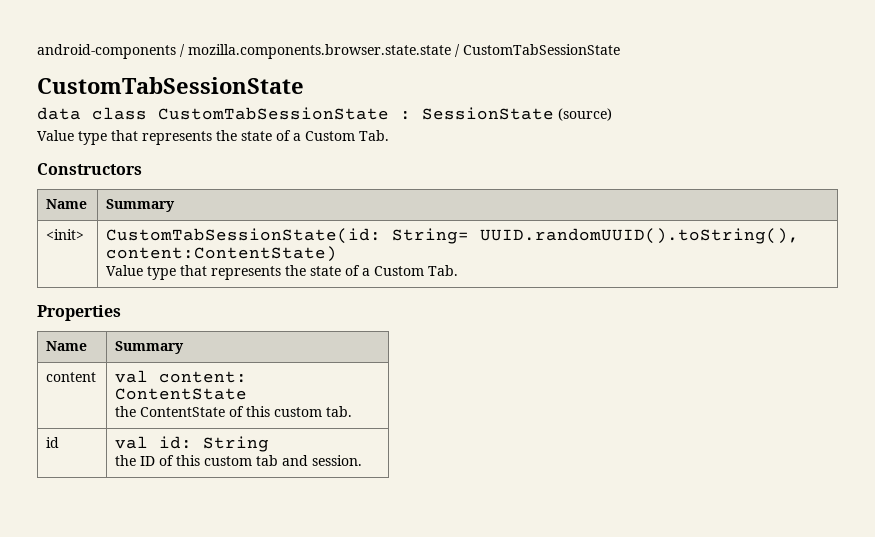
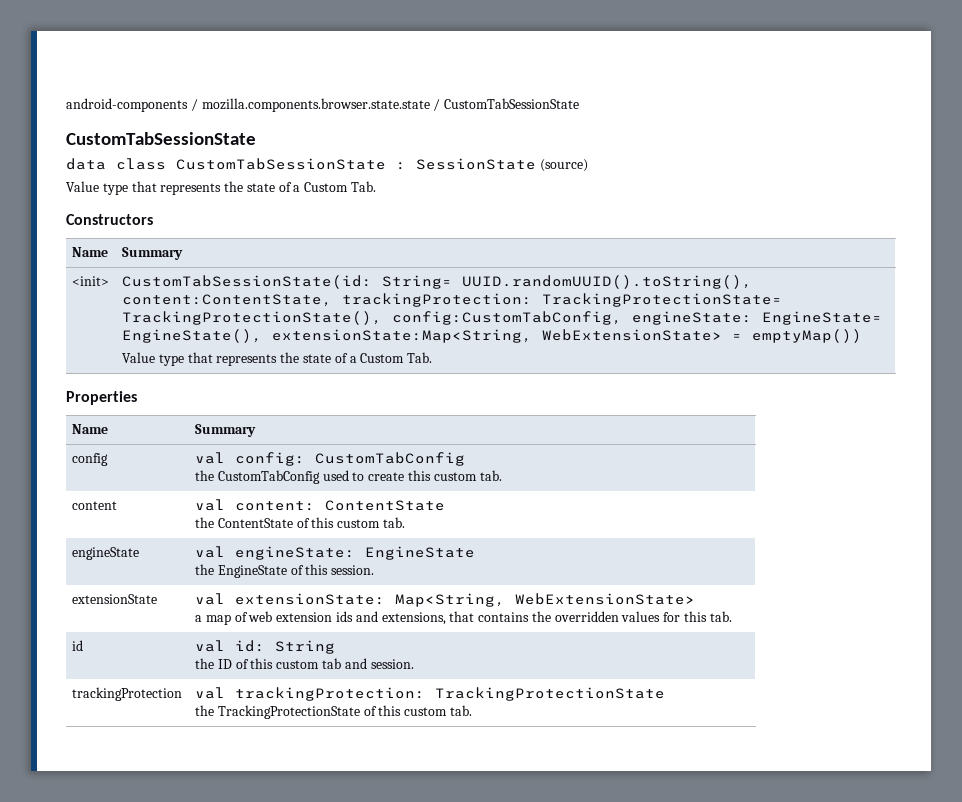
[106,246,338,262] content:ContentState) -> [122,293,783,307] [122,311,883,325] [122,329,863,343] content:ContentState, trackingProtection: TrackingProtectionState= TrackingProtectionState(), config:CustomTabConfig, engineState: EngineState= EngineState(), extensionState:Map<String, WebExtensionState> = emptyMap())
(185, 347) none -> [72,453,109,466] [195,452,466,466] [195,470,502,484] // config | val config: CustomTabConfig // the CustomTabConfig used to create this custom tab.
(353, 411) none -> [72,547,140,560] [195,546,476,560] [195,564,375,578] [72,594,158,604] [195,593,696,607] [195,611,732,625] // engineState | val engineState: EngineState // the EngineState of this session. // extensionState | val extensionState: Map<String, WebExtensionState> // a map of web extension ids and extensions, that contains the overridden values for this tab.
(363, 460) none -> [72,687,183,701] [195,687,666,701] [195,705,472,719] // trackingProtection | val trackingProtection: TrackingProtectionState // the TrackingProtectionState of this custom tab.

